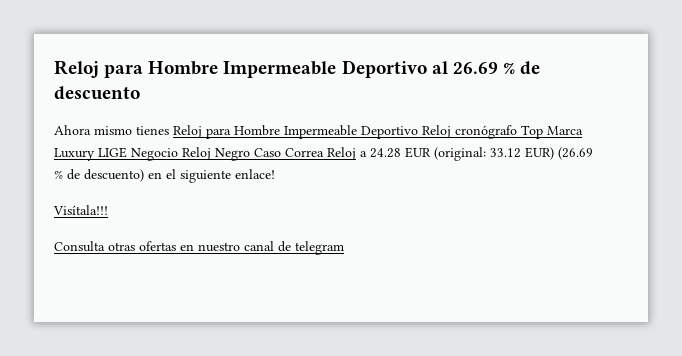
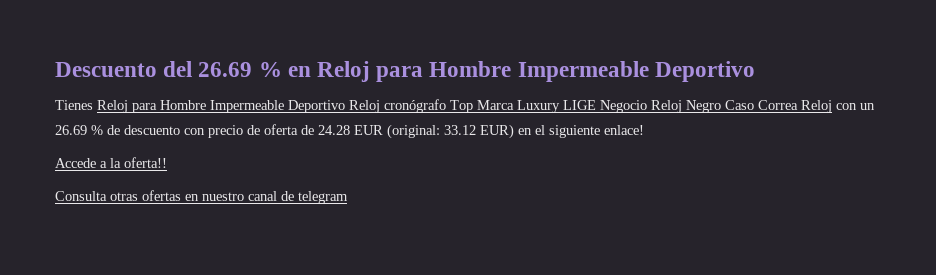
[54,60,541,78] [54,86,140,100] [54,125,169,135] Reloj para Hombre Impermeable Deportivo al 26.69 % de descuento // Ahora mismo tienes -> [55,61,755,82] [55,100,93,110] Descuento del 26.69 % en Reloj para Hombre Impermeable Deportivo // Tienes
[360,151,367,157] a -> [836,103,875,110] [55,124,314,138] con un 26.69 % de descuento con precio de oferta de
[558,147,593,160] [54,169,144,182] (26.69 % de descuento) -> (514, 131) none
[53,205,108,215] Visítala!!! -> [55,157,167,168] Accede a la oferta!!

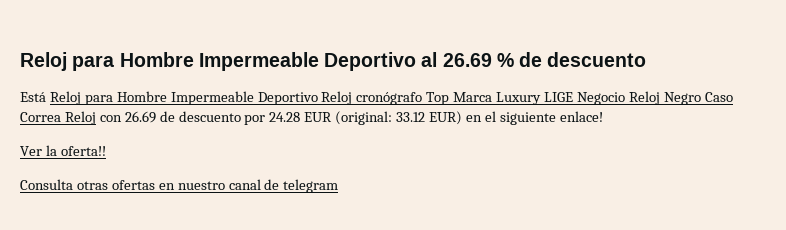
[55,61,755,82] [55,100,93,110] Descuento del 26.69 % en Reloj para Hombre Impermeable Deportivo // Tienes -> [20,52,647,71] [20,92,46,102] Reloj para Hombre Impermeable Deportivo al 26.69 % de descuento // Está
[860,103,875,110] [55,124,314,138] un 26.69 % de descuento con precio de oferta de -> [124,111,266,125] 26.69 de descuento por
[55,158,107,168] Accede a -> [20,146,42,156] Ver

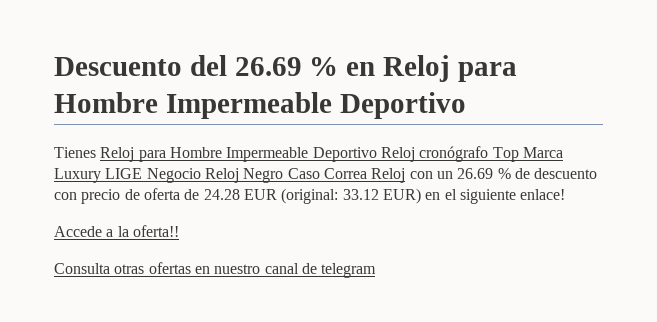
[20,52,647,71] [20,92,46,102] Reloj para Hombre Impermeable Deportivo al 26.69 % de descuento // Está -> [54,55,517,82] [54,92,466,119] [54,147,96,158] Descuento del 26.69 % en Reloj para Hombre Impermeable Deportivo // Tienes
[124,111,266,125] 26.69 de descuento por -> [436,168,598,179] [54,188,200,204] un 26.69 % de descuento con precio de oferta de
[20,146,42,156] Ver -> [54,226,114,237] Accede a

